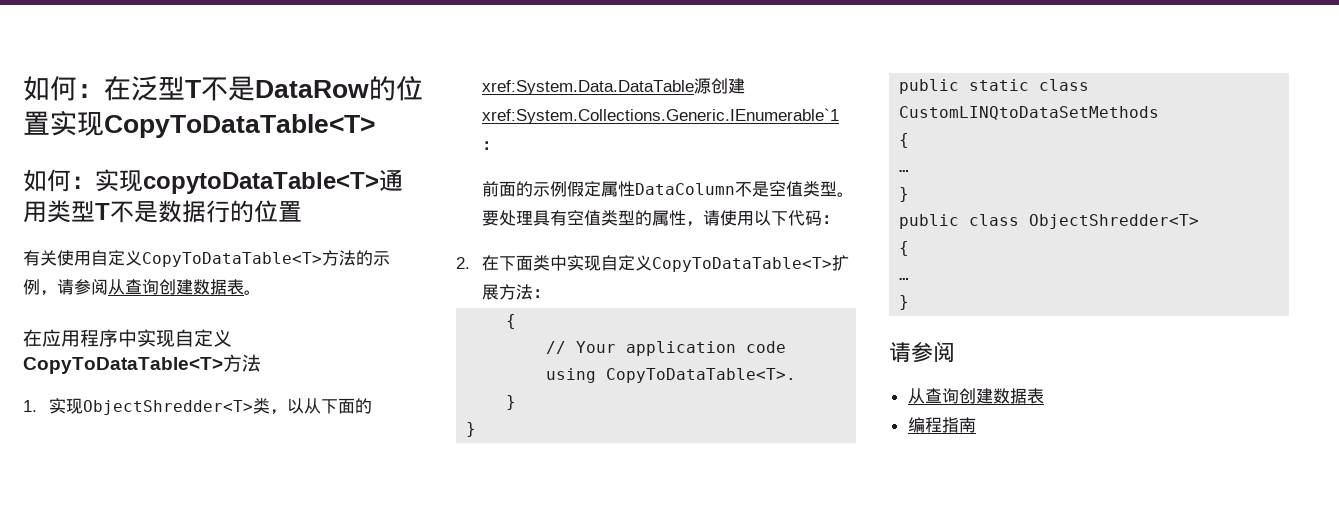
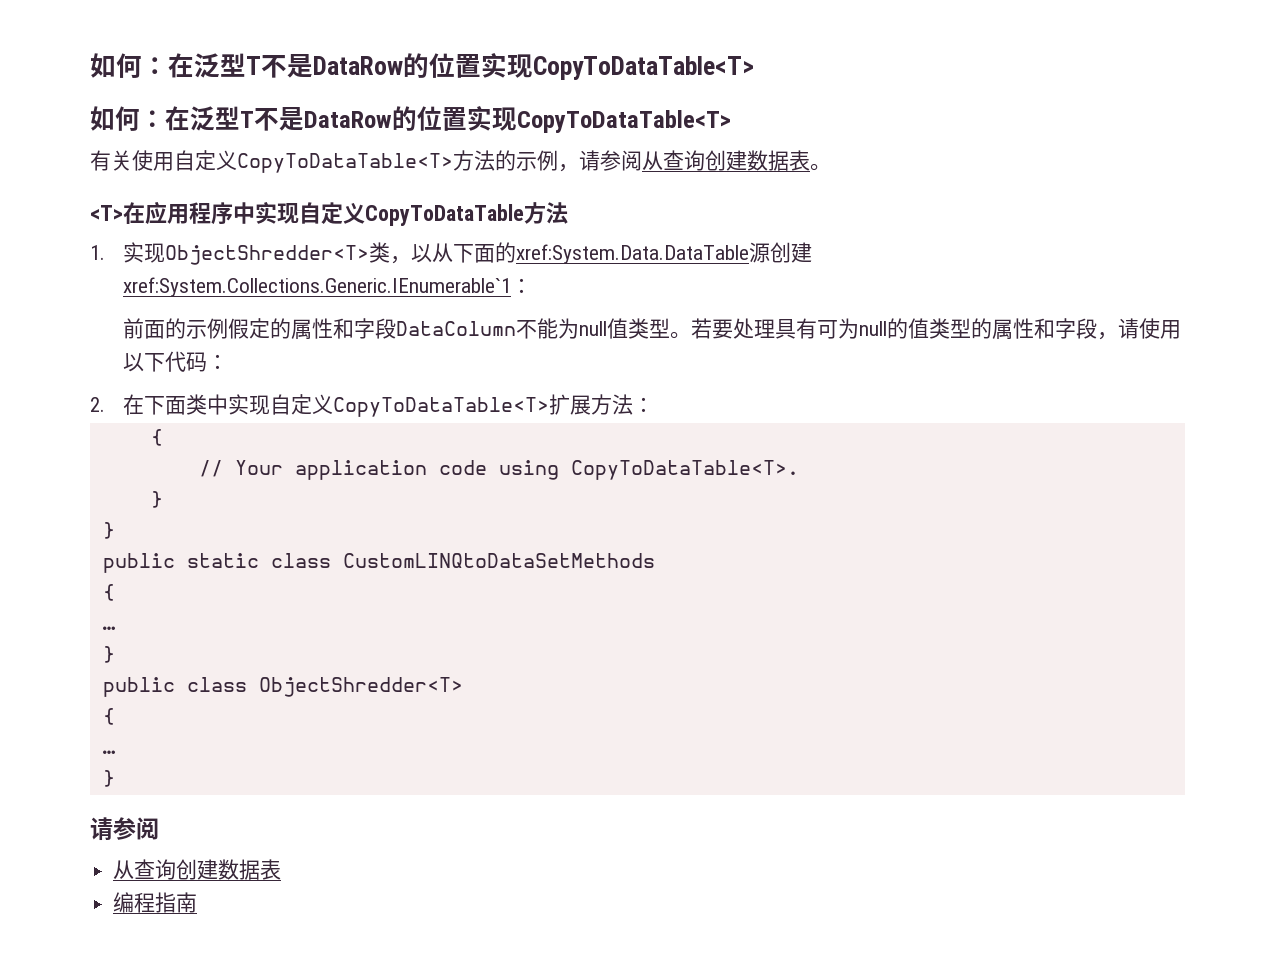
[95,169,403,194] [23,200,302,223] 实现copytoDataTable<T>通用类型T不是数据行的位置 -> [165,106,731,133] 在泛型T不是DataRow的位置实现CopyToDataTable<T>
(261, 292) none -> [90,205,123,221] <T>
[23,357,223,374] CopyToDataTable<T> -> [365,204,524,226] CopyToDataTable
[601,181,787,197] 属性DataColumn不是空 -> [270,318,608,340] 的属性和字段DataColumn不能为null
(855, 194) none -> [691,318,713,339] 若
[567,210,585,225] 空 -> [817,318,909,339] 可为null的
(687, 218) none -> [1034,318,1098,339] 和字段

